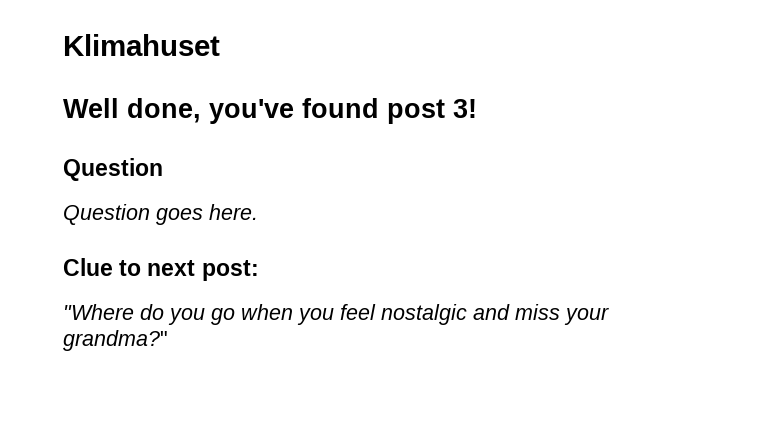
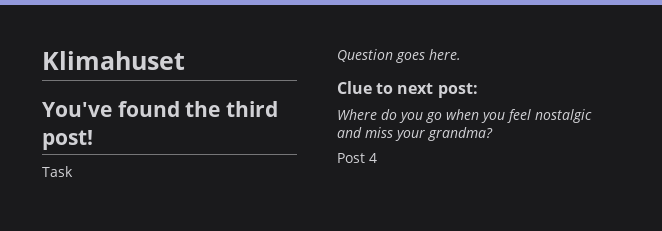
[63,98,477,124] [63,158,163,181] Well done, you've found post 3! // Question -> [42,101,278,117] [42,130,93,150] [42,166,73,177] You've found the third post! // Task
[63,304,134,320] "Where -> [337,109,377,120] Where
[63,330,168,351] grandma?" -> [428,127,493,141] [337,153,377,163] grandma? // Post 4

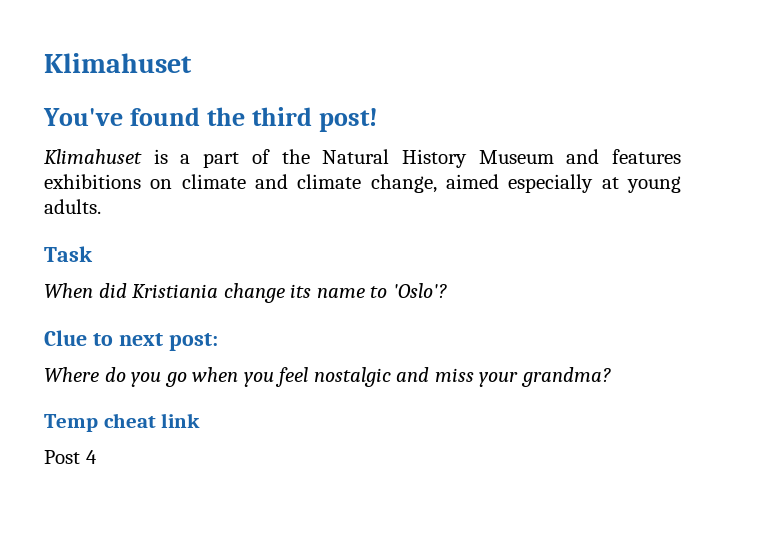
[42,166,73,177] [337,49,461,63] Task // Question goes here. -> [44,149,681,168] [44,174,681,193] [44,199,101,214] [44,246,93,262] [44,283,447,303] Klimahuset is a part of the Natural History Museum and features exhibitions on climate and climate change, aimed especially at young adults. // Task // When did Kristiania change its name to 'Oslo'?
(493, 134) none -> [44,413,201,432] // Temp cheat link

